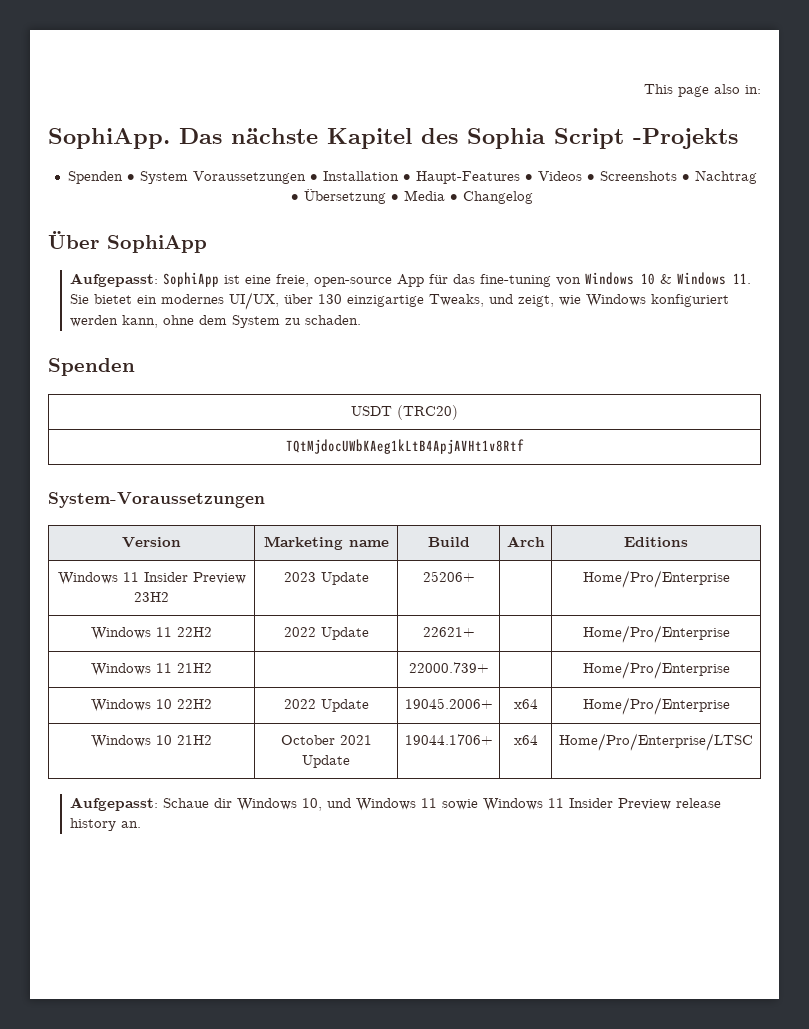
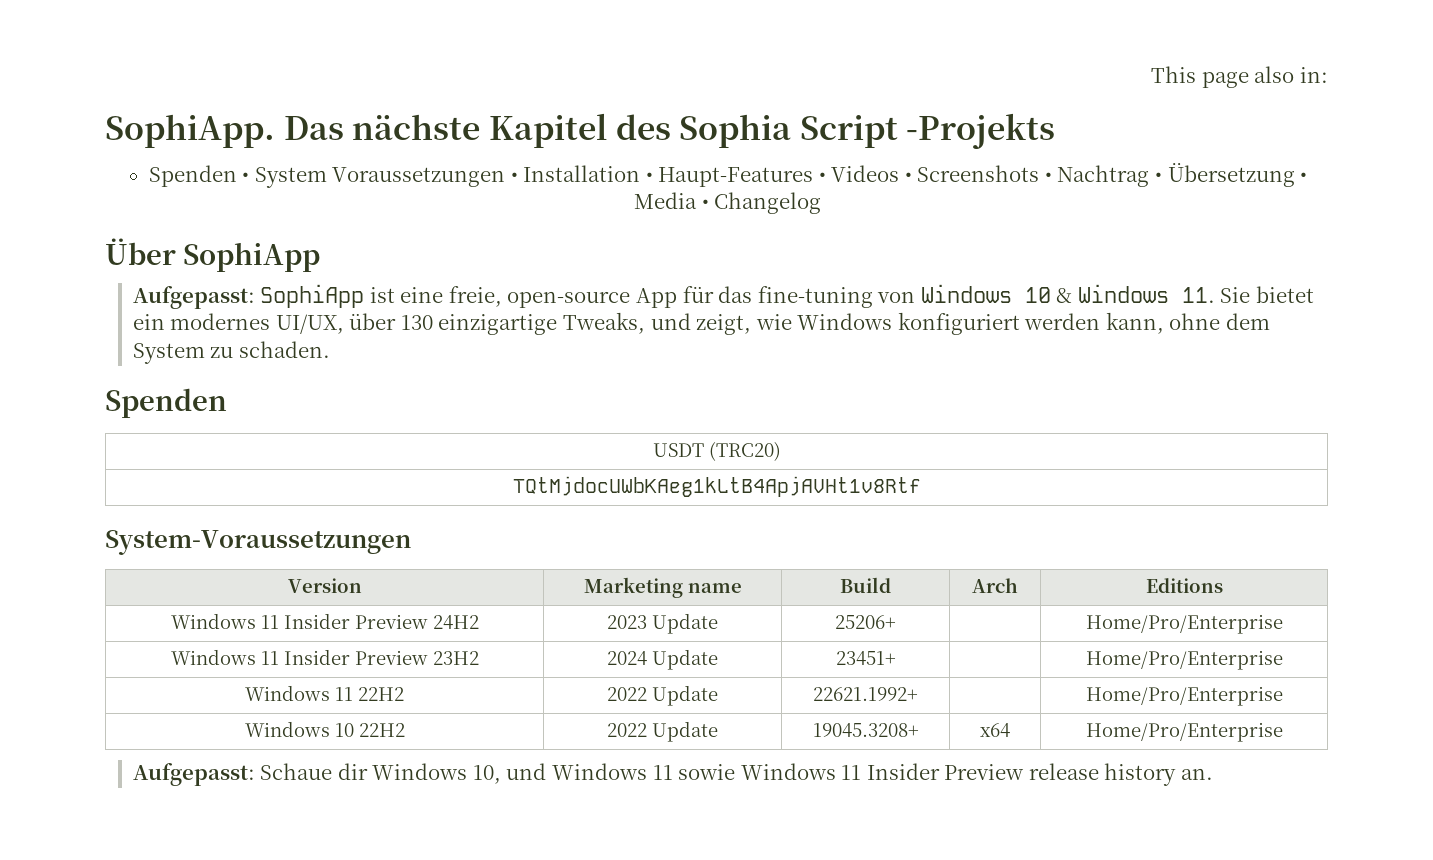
[134,592,169,602] 23H2 -> [432,615,479,629] 24H2
[177,627,212,637] [283,627,369,640] [422,627,475,637] [582,625,730,643] [91,663,212,676] [408,662,489,673] 22H2 | 2022 Update | 22621+ | | Home/Pro/Enterprise // Windows 11 21H2 | | 22000.739+ -> [283,649,479,665] [607,649,718,670] [835,651,896,665] [1085,650,1283,670] [245,685,404,701] [607,685,718,706] [813,687,918,701] Insider Preview 23H2 | 2024 Update | 23451+ | | Home/Pro/Enterprise // Windows 11 22H2 | 2022 Update | 22621.1992+
[404,698,493,709] 19045.2006+ -> [812,723,919,737] 19045.3208+
[91,735,212,748] [280,735,372,745] [302,755,350,768] [404,734,493,745] [513,735,538,745] [559,733,753,751] // Windows 10 21H2 | October 2021 Update | 19044.1706+ | x64 | Home/Pro/Enterprise/LTSC -> (1283, 732) none

